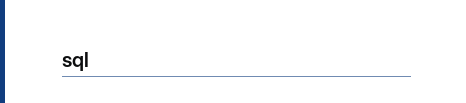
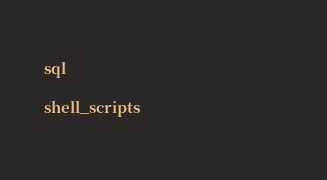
(89, 61) none -> [44,100,140,117] // shell_scripts

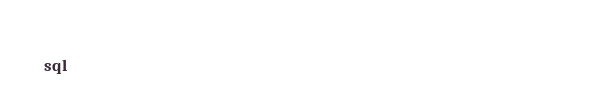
[44,100,140,117] // shell_scripts -> (67, 66) none

